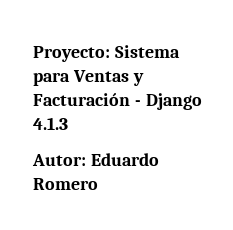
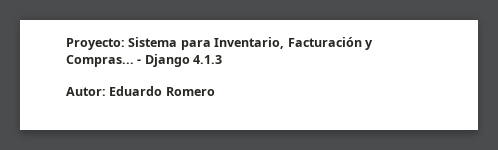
[72,70,144,86] [33,93,130,106] Ventas y Facturación -> [214,37,373,50] [66,55,134,67] Inventario, Facturación y Compras...

